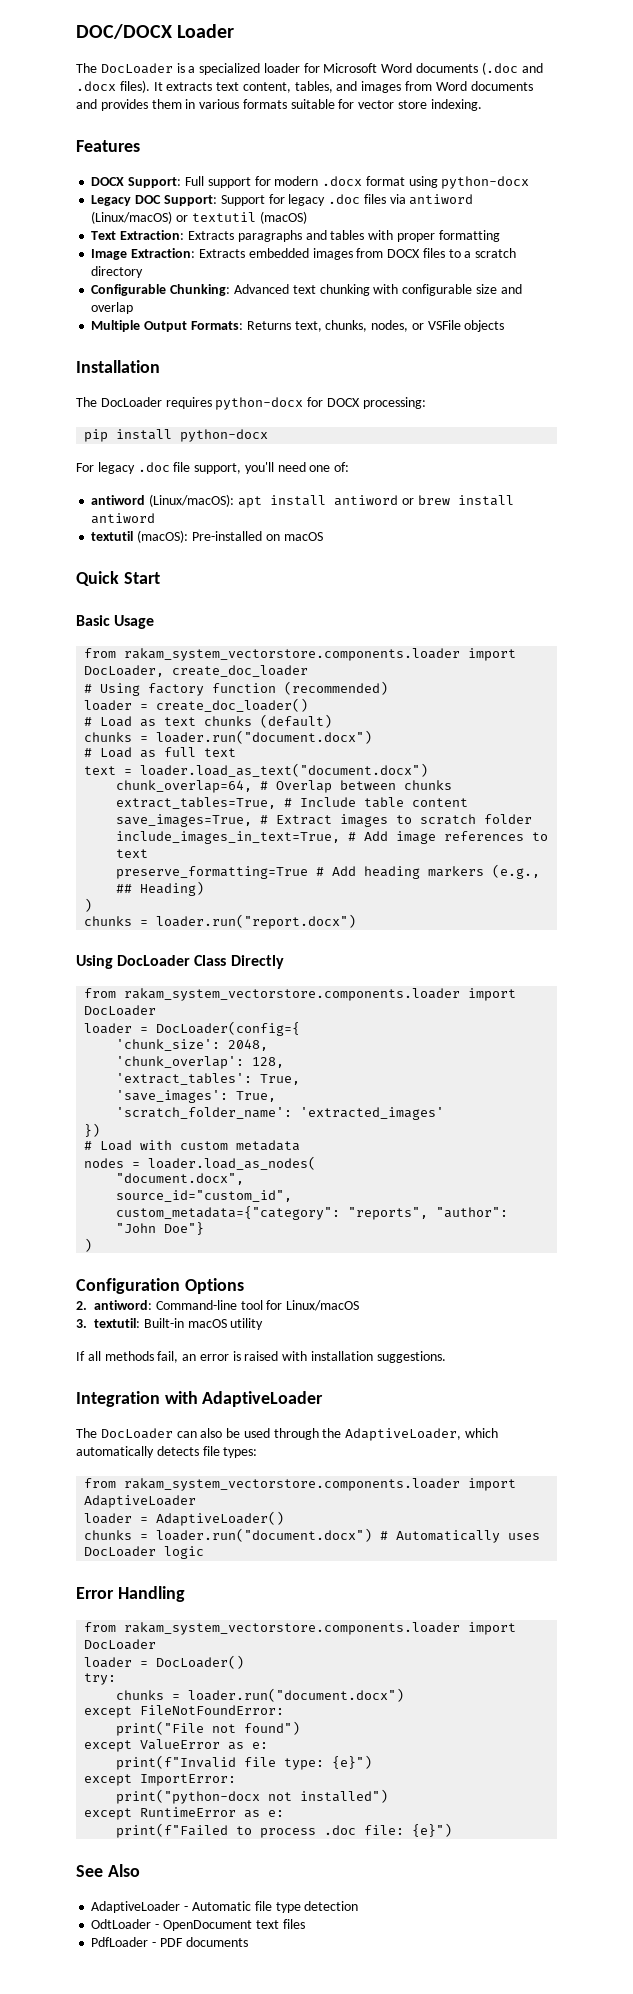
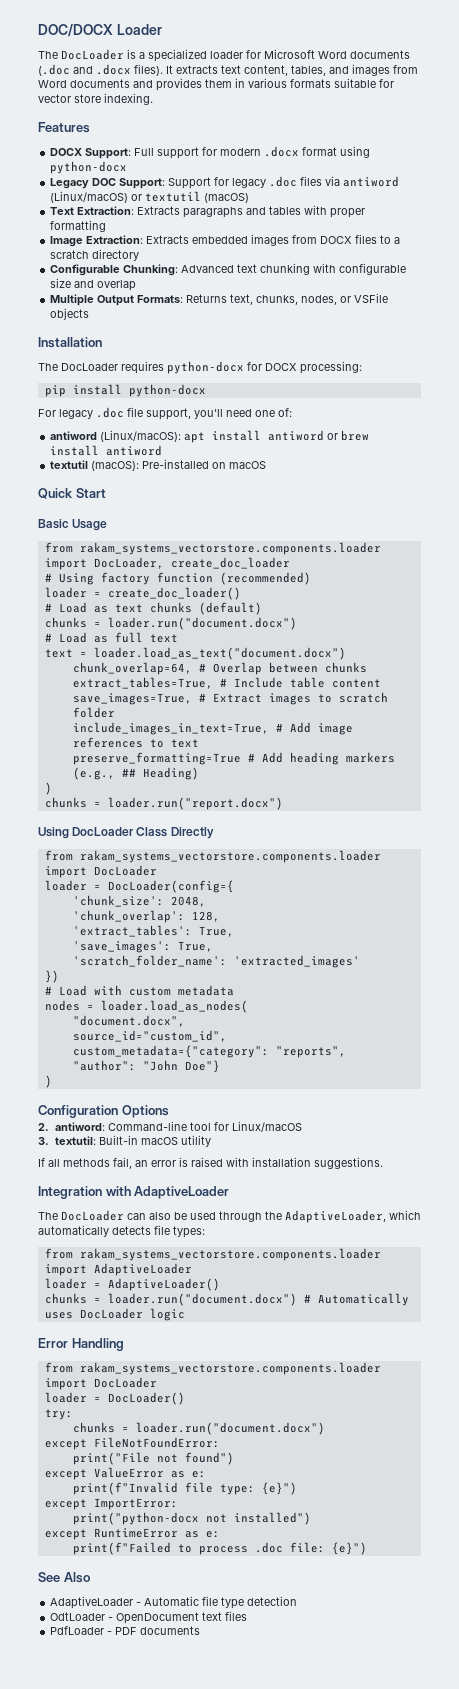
[124,648,461,661] rakam_system_vectorstore.components.loader -> [79,542,381,555] rakam_systems_vectorstore.components.loader
[124,988,461,1001] rakam_system_vectorstore.components.loader -> [79,850,381,863] rakam_systems_vectorstore.components.loader
[124,1478,461,1491] rakam_system_vectorstore.components.loader -> [79,1248,381,1261] rakam_systems_vectorstore.components.loader
[124,1622,461,1635] rakam_system_vectorstore.components.loader -> [79,1362,381,1375] rakam_systems_vectorstore.components.loader

